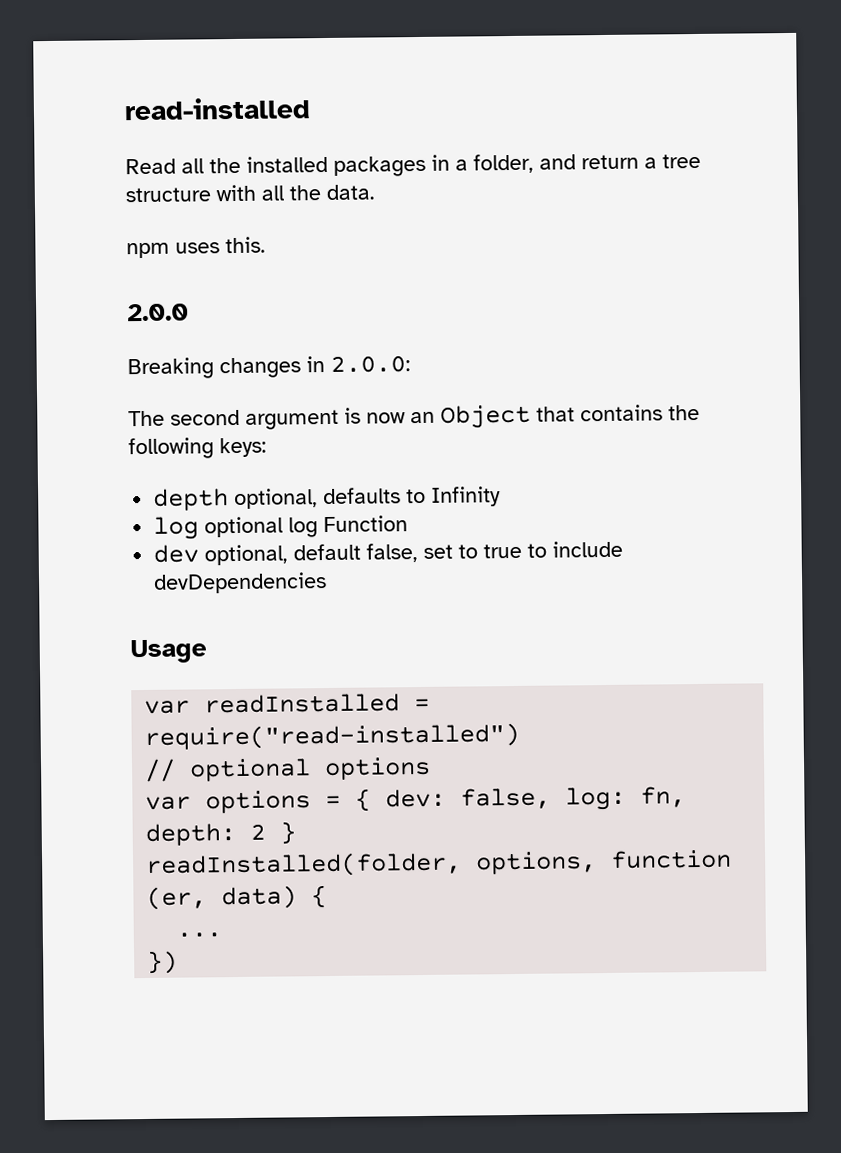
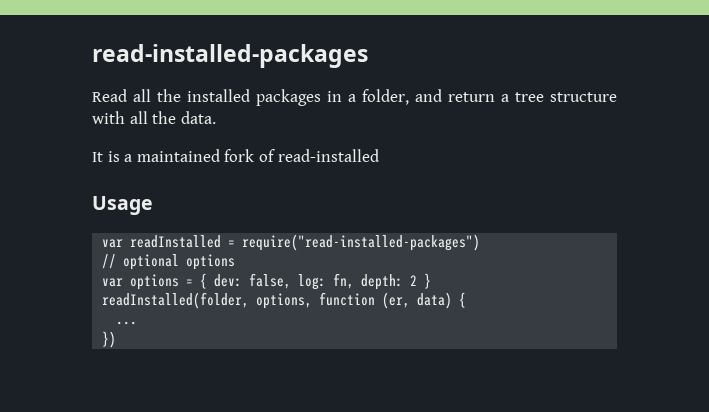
[124,97,311,121] read-installed -> [92,44,368,68] read-installed-packages
[126,236,266,259] [127,303,189,322] [127,355,411,380] [128,404,700,430] [128,437,267,460] [153,486,502,511] [153,515,409,540] [153,540,624,566] [153,572,328,594] npm uses this. // 2.0.0 // Breaking changes in 2.0.0: // The second argument is now an Object that contains the following keys: // depth optional, defaults to Infinity // log optional log Function // dev optional, default false, set to true to include devDependencies -> [92,149,379,162] It is a maintained fork of read-installed
[144,722,521,750] require("read-installed") -> [242,234,481,251] require("read-installed-packages")

